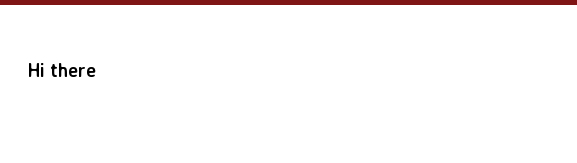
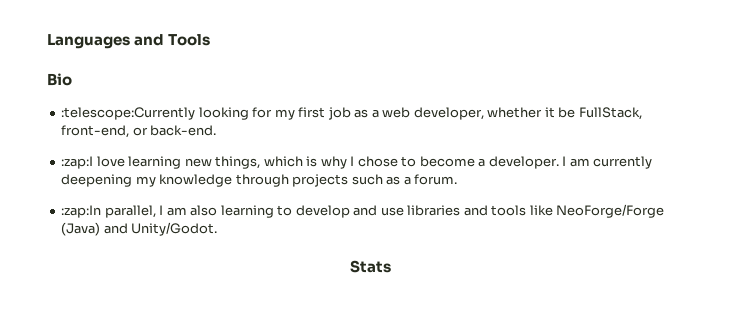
[28,63,97,77] Hi there -> [47,34,211,49] [47,73,72,86] [61,107,642,120] [61,125,217,138] [61,156,653,169] [61,174,458,187] [61,204,665,218] [61,222,218,236] [350,260,391,273] Languages and Tools // Bio // :telescope:Currently looking for my first job as a web developer, whether it be FullStack, front-end, or back-end. // :zap:I love learning new things, which is why I chose to become a developer. I am currently deepening my knowledge through projects such as a forum. // :zap:In parallel, I am also learning to develop and use libraries and tools like NeoForge/Forge (Java) and Unity/Godot. // Stats

